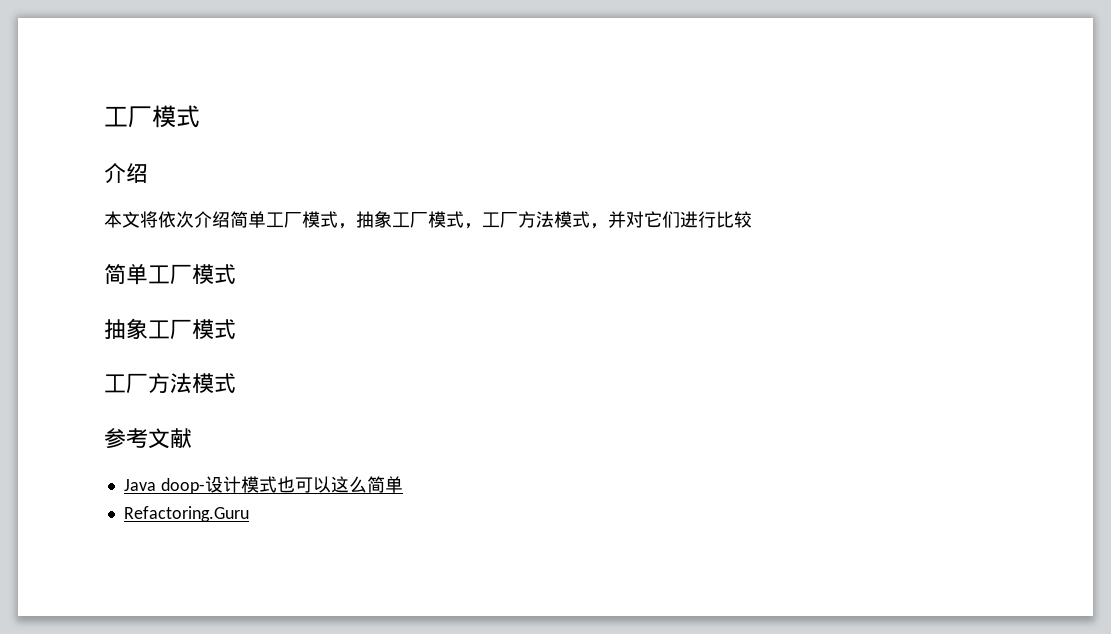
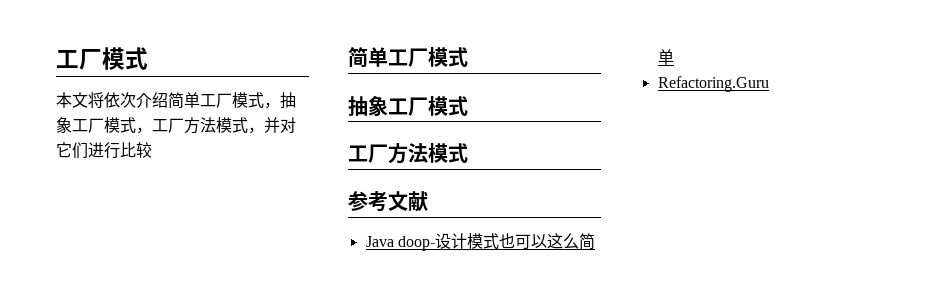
[104,105,200,128] [104,163,148,184] 工厂模式 // 介绍 -> [56,47,148,70] 工厂模式

